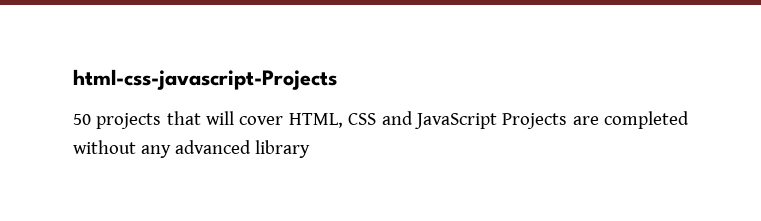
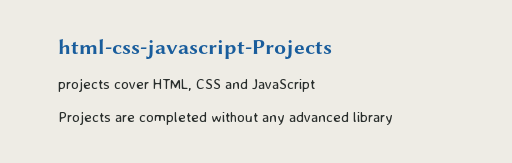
[73,111,235,129] 50 projects that will -> [58,78,110,92] projects
(497, 121) none -> (315, 85) //

